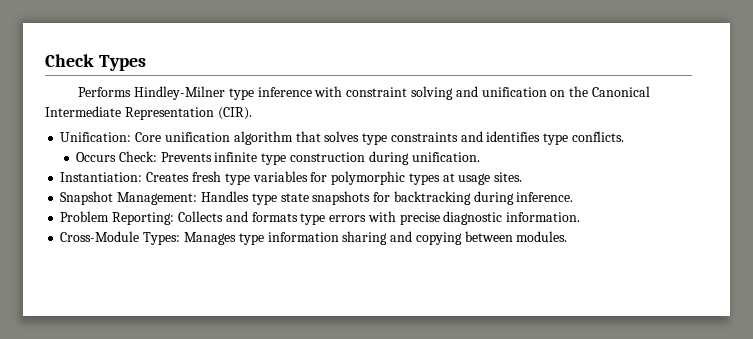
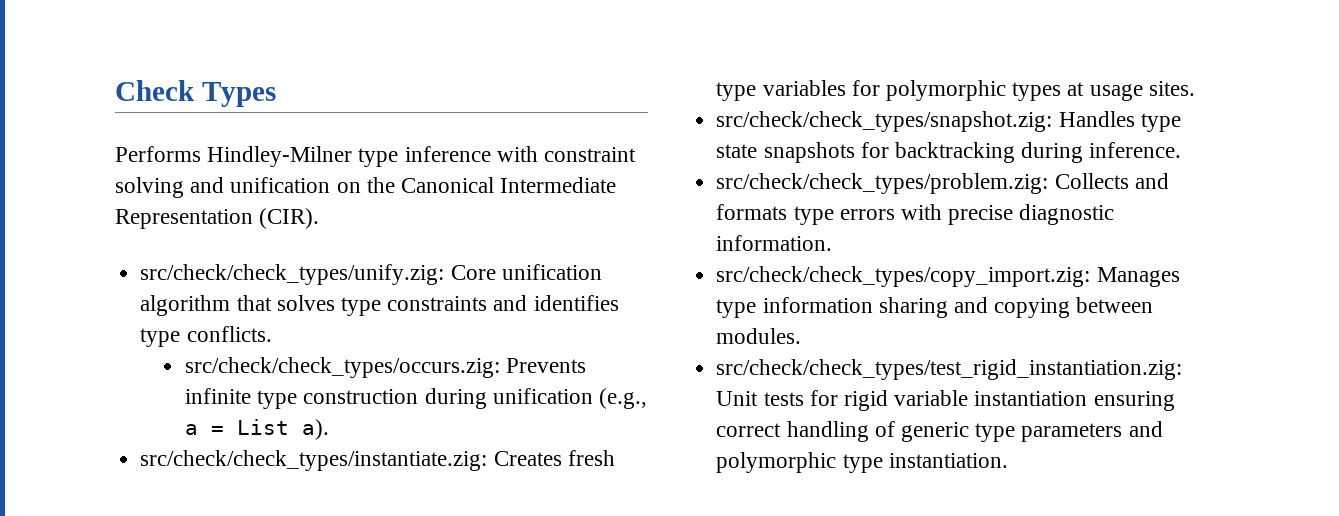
[60,132,132,142] Unification: -> [140,264,445,285] src/check/check_types/unify.zig:
[76,151,157,162] Occurs Check: -> [184,357,500,378] src/check/check_types/occurs.zig:
[411,152,480,162] [60,172,143,182] unification. // Instantiation: -> [492,388,647,409] [184,419,329,440] [140,450,488,471] unification (e.g., a = List a). // src/check/check_types/instantiate.zig:
[60,191,198,205] Snapshot Management: -> [716,111,1053,132] src/check/check_types/snapshot.zig:
[60,211,175,225] Problem Reporting: -> [716,173,1049,194] src/check/check_types/problem.zig:
[60,231,181,245] Cross-Module Types: -> [716,266,1091,287] src/check/check_types/copy_import.zig:
(568, 236) none -> [716,359,1183,380] [716,390,1175,411] [716,421,1163,442] [716,452,1008,473] // src/check/check_types/test_rigid_instantiation.zig: Unit tests for rigid variable instantiation ensuring correct handling of generic type parameters and polymorphic type instantiation.

